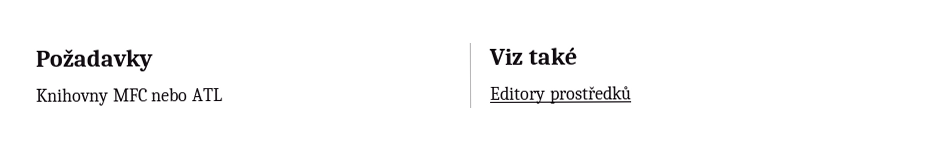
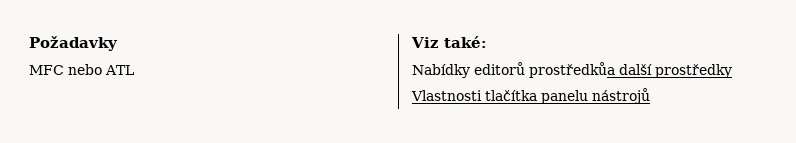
[36,87,109,106] Knihovny -> (118, 43) none
[528,47,578,65] [490,85,632,104] také // Editory prostředků -> [444,36,487,48] [412,62,732,78] [411,88,650,104] také: // Nabídky editorů prostředkůa další prostředky // Vlastnosti tlačítka panelu nástrojů

